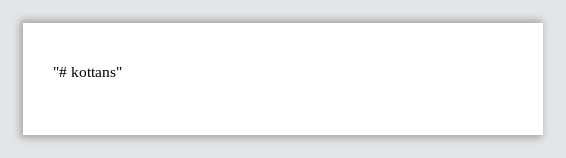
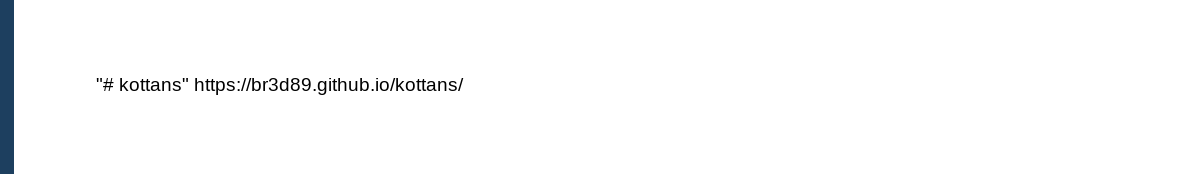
(123, 72) none -> [194,78,465,95] https://br3d89.github.io/kottans/

